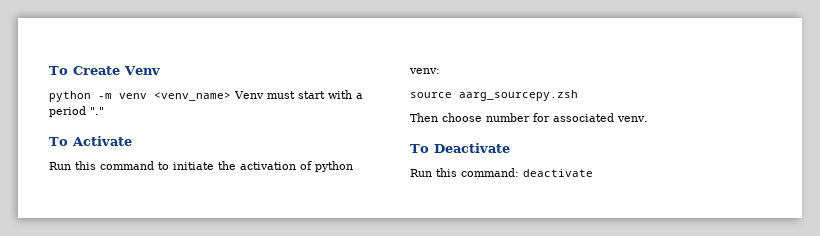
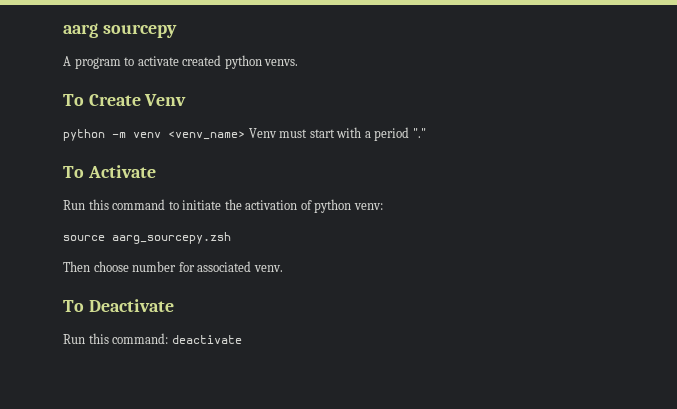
(49, 70) none -> [63,23,177,38] [63,55,299,69] aarg sourcepy // A program to activate created python venvs. //

